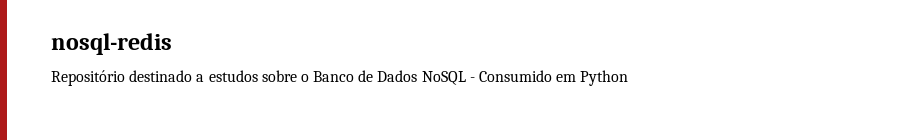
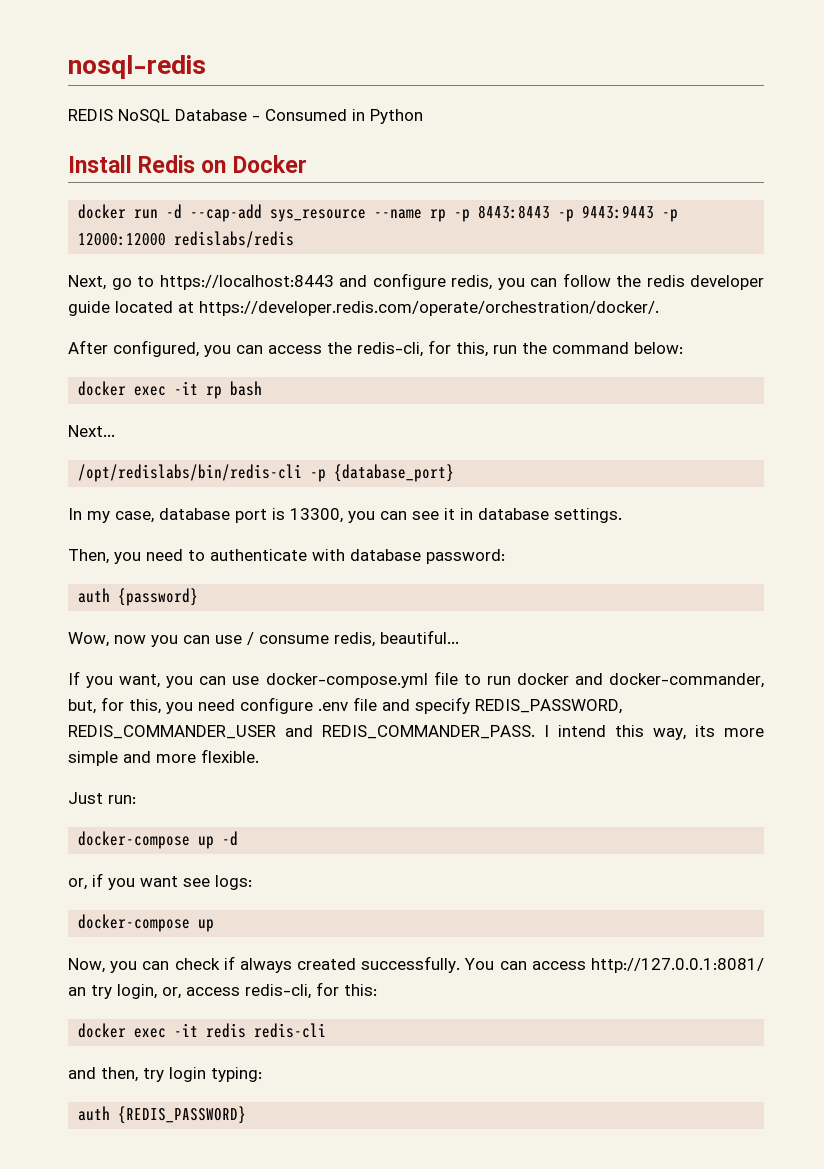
[51,70,629,86] Repositório destinado a estudos sobre o Banco de Dados NoSQL - Consumido em Python -> [68,109,423,124] [68,155,307,173] [78,204,679,222] [78,231,295,248] [68,273,764,290] [68,301,659,316] [68,340,683,357] [78,381,263,399] [68,425,115,437] [78,464,455,482] [68,508,622,523] [68,549,505,564] [78,588,199,606] [68,630,459,647] [68,671,764,688] [68,697,622,714] [68,725,764,740] [68,749,259,766] [68,792,136,804] [78,831,239,849] [68,873,252,890] [78,914,215,932] [68,956,764,973] [68,982,377,999] [78,1023,327,1038] [68,1067,262,1082] [78,1106,247,1124] REDIS NoSQL Database - Consumed in Python // Install Redis on Docker // docker run -d --cap-add sys_resource --name rp -p 8443:8443 -p 9443:9443 -p 12000:12000 redislabs/redis // Next, go to https://localhost:8443 and configure redis, you can follow the redis developer guide located at https://developer.redis.com/operate/orchestration/docker/. // After configured, you can access the redis-cli, for this, run the command below: // docker exec -it rp bash // Next... // /opt/redislabs/bin/redis-cli -p {database_port} // In my case, database port is 13300, you can see it in database settings. // Then, you need to authenticate with database password: // auth {password} // Wow, now you can use / consume redis, beautiful... // If you want, you can use docker-compose.yml file to run docker and docker-commander, but, for this, you need configure .env file and specify REDIS_PASSWORD, REDIS_COMMANDER_USER and REDIS_COMMANDER_PASS. I intend this way, its more simple and more flexible. // Just run: // docker-compose up -d // or, if you want see logs: // docker-compose up // Now, you can check if always created successfully. You can access http://127.0.0.1:8081/ an try login, or, access redis-cli, for this: // docker exec -it redis redis-cli // and then, try login typing: // auth {REDIS_PASSWORD}

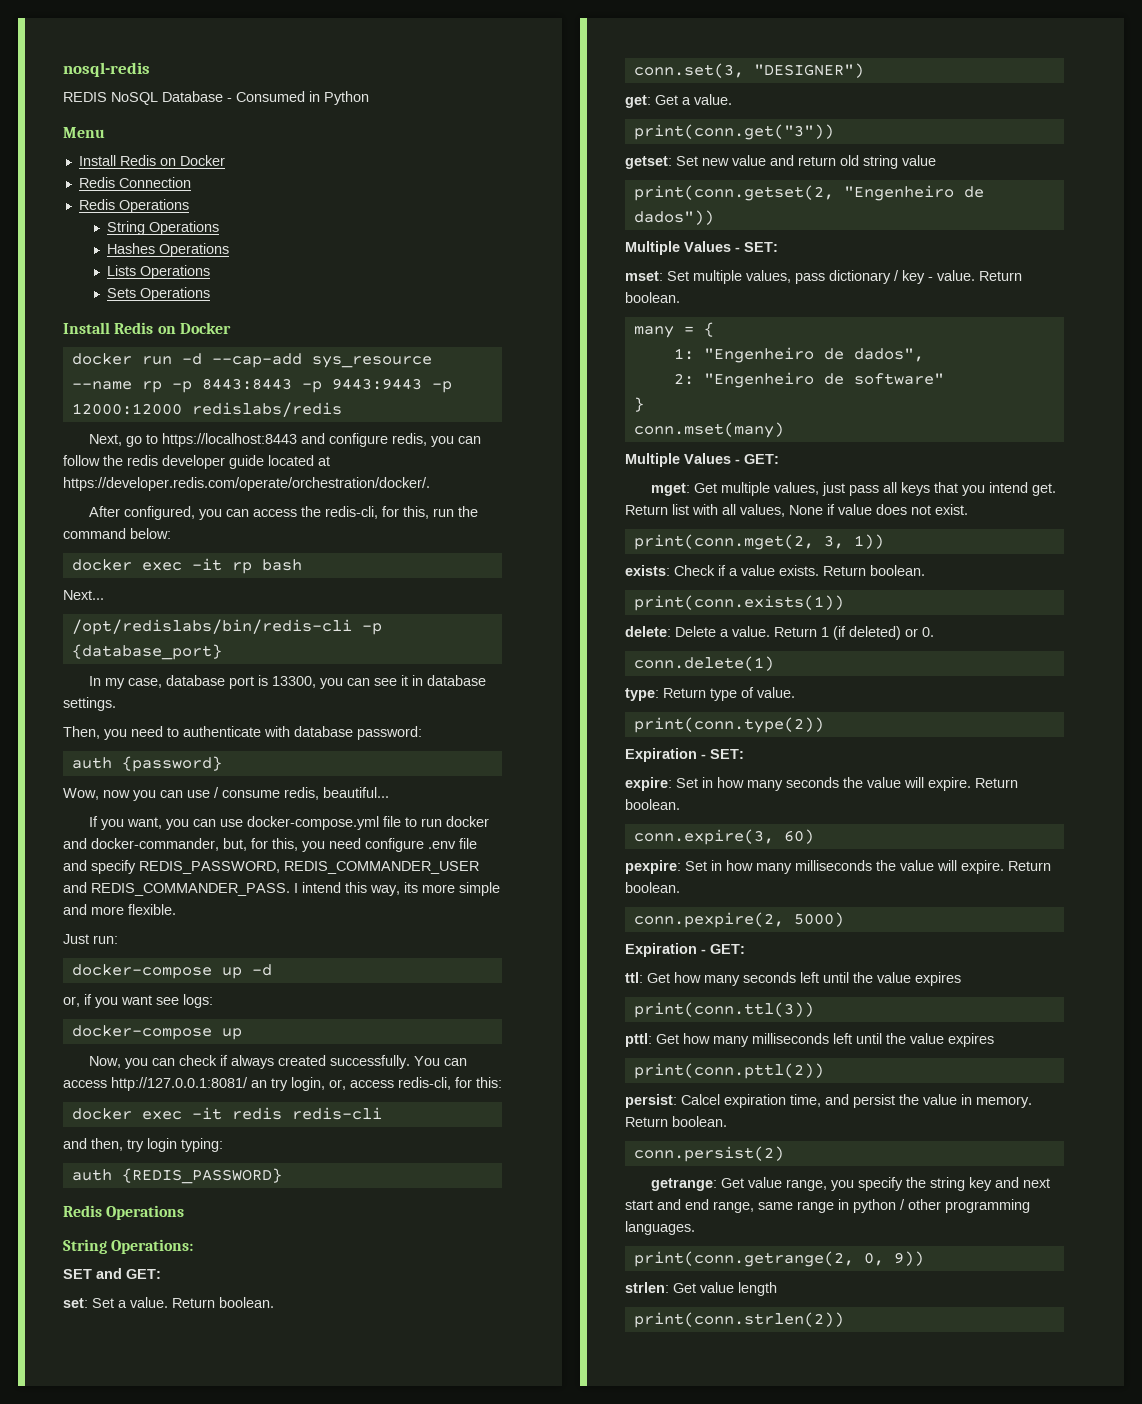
(423, 116) none -> [63,127,105,138] [78,155,225,166] [78,177,191,188] [78,199,189,213] [106,221,219,235] [106,243,229,257] [106,265,210,279] [106,287,210,301] // Menu // Install Redis on Docker // Redis Connection // Redis Operations // String Operations // Hashes Operations // Lists Operations // Sets Operations
(247, 1115) none -> [63,1205,185,1220] [63,1239,194,1254] [63,1268,161,1279] [63,1297,274,1308] [633,63,864,78] [625,94,732,108] [633,124,834,140] [625,155,936,169] [633,185,984,201] [633,210,714,225] [625,241,778,255] [625,270,1022,284] [625,292,680,303] [633,322,714,338] [673,347,924,363] [673,372,944,388] [633,397,644,412] [633,422,784,438] [625,453,779,467] [651,482,1057,496] [625,504,968,517] [633,534,884,550] [625,565,925,576] [633,595,844,611] [625,626,934,640] [633,656,774,671] [625,687,795,701] [633,717,824,733] [625,748,744,762] [625,777,1018,791] [625,799,680,810] [633,829,814,845] [625,860,1051,874] [625,882,680,893] [633,912,844,928] [625,943,745,957] [625,972,961,986] [633,1002,814,1018] [625,1033,994,1047] [633,1063,824,1079] [625,1094,1032,1108] [625,1116,727,1127] [633,1146,784,1162] [651,1177,1051,1191] [625,1199,1030,1213] [625,1221,695,1235] [633,1251,924,1267] [625,1282,777,1296] [633,1312,844,1328] // Redis Operations // String Operations: // SET and GET: // set: Set a value. Return boolean. // conn.set(3, "DESIGNER") // get: Get a value. // print(conn.get("3")) // getset: Set new value and return old string value // print(conn.getset(2, "Engenheiro de dados")) // Multiple Values - SET: // mset: Set multiple values, pass dictionary / key - value. Return boolean. // many = { // 1: "Engenheiro de dados", // 2: "Engenheiro de software" // } // conn.mset(many) // Multiple Values - GET: // mget: Get multiple values, just pass all keys that you intend get. Return list with all values, None if value does not exist. // print(conn.mget(2, 3, 1)) // exists: Check if a value exists. Return boolean. // print(conn.exists(1)) // delete: Delete a value. Return 1 (if deleted) or 0. // conn.delete(1) // type: Return type of value. // print(conn.type(2)) // Expiration - SET: // expire: Set in how many seconds the value will expire. Return boolean. // conn.expire(3, 60) // pexpire: Set in how many milliseconds the value will expire. Return boolean. // conn.pexpire(2, 5000) // Expiration - GET: // ttl: Get how many seconds left until the value expires // print(conn.ttl(3)) // pttl: Get how many milliseconds left until the value expires // print(conn.pttl(2)) // persist: Calcel expiration time, and persist the value in memory. Return boolean. // conn.persist(2) // getrange: Get value range, you specify the string key and next start and end range, same range in python / other programming languages. // print(conn.getrange(2, 0, 9)) // strlen: Get value length // print(conn.strlen(2))

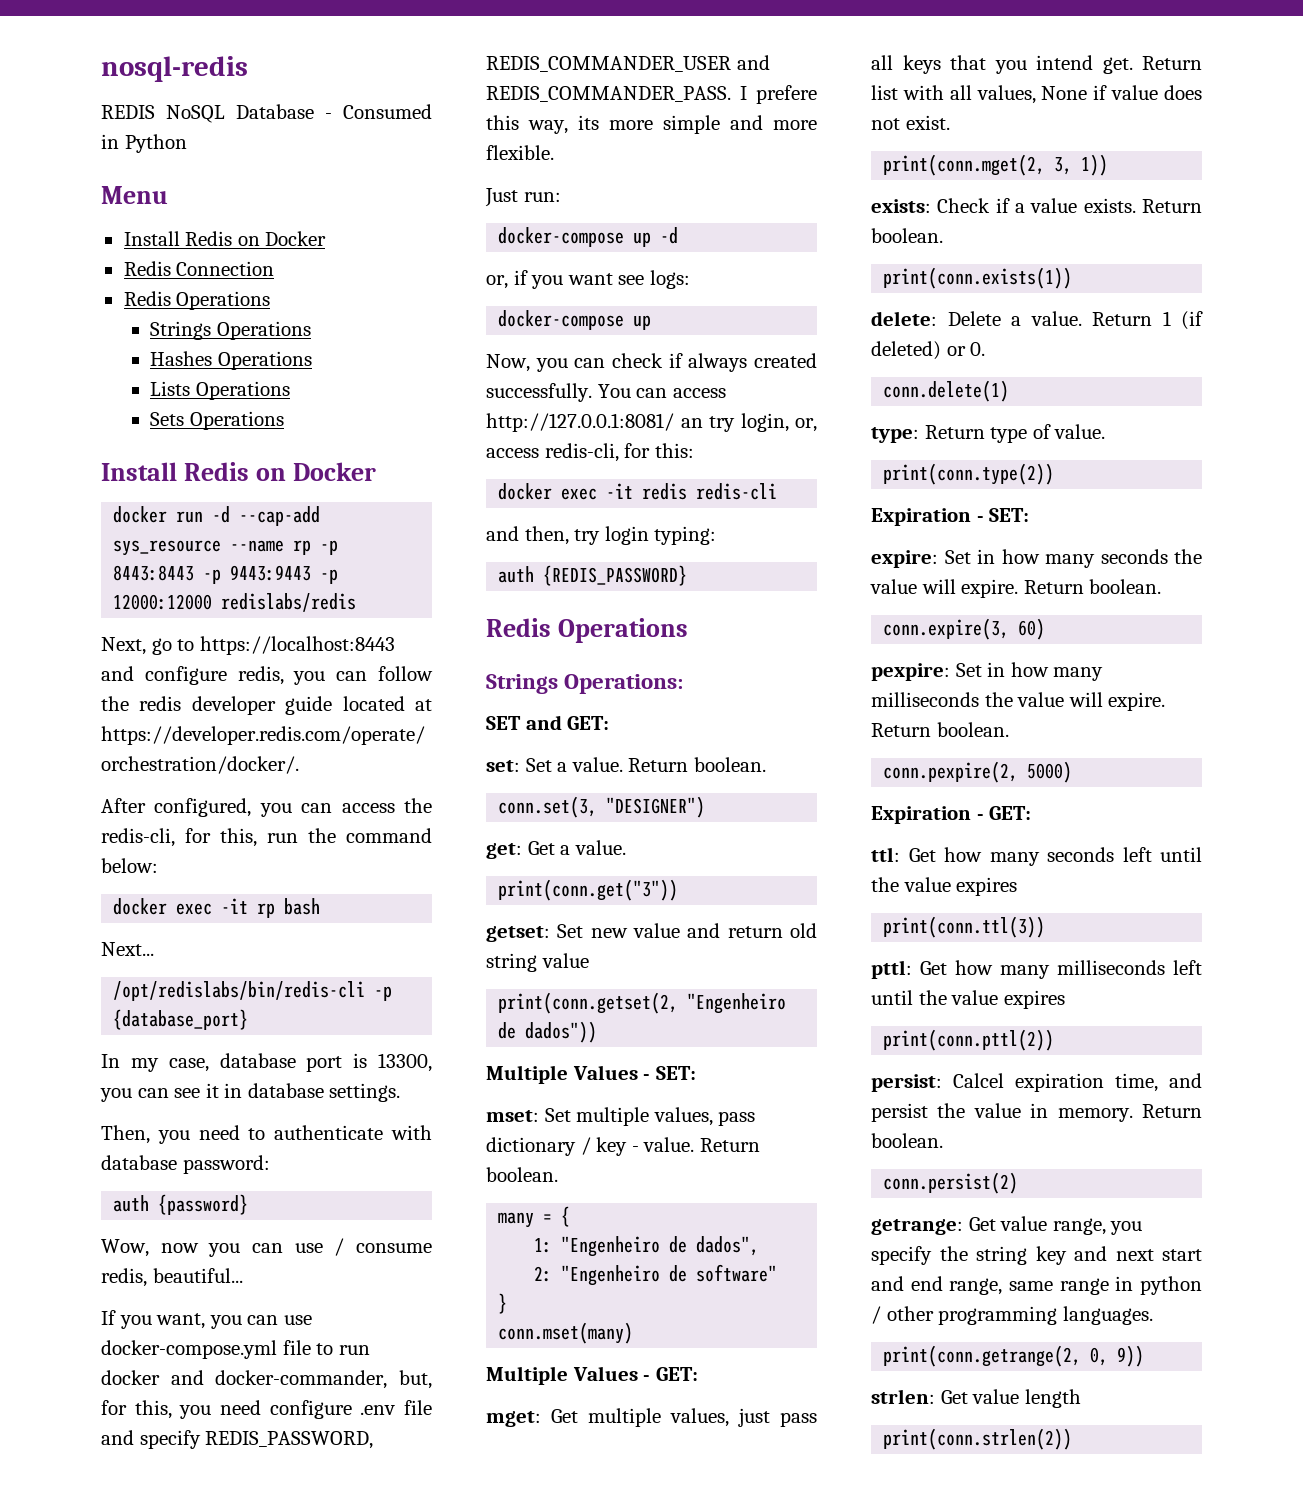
[106,221,145,235] String -> [150,321,212,340] Strings
[302,882,341,893] intend -> [756,85,817,104] prefere
[63,1239,107,1254] String -> [486,674,558,694] Strings

